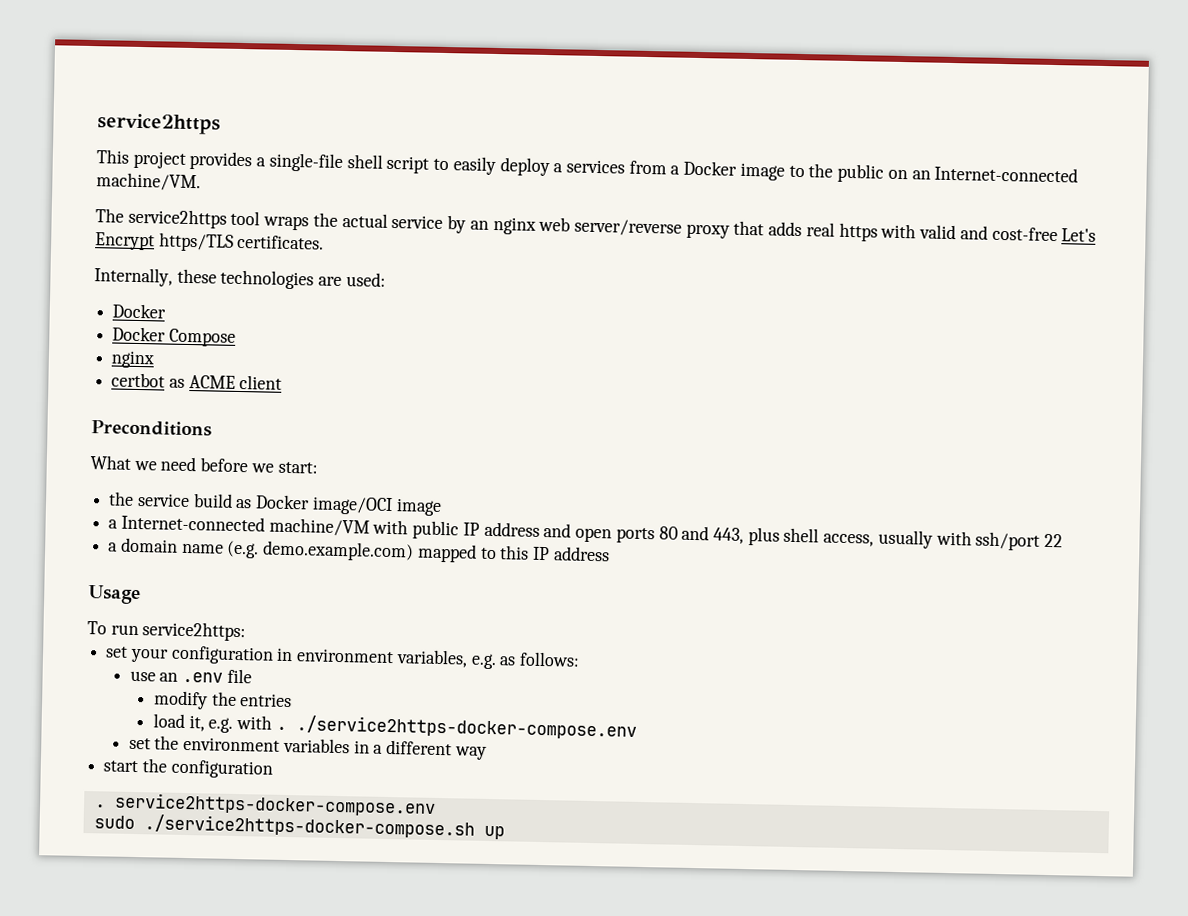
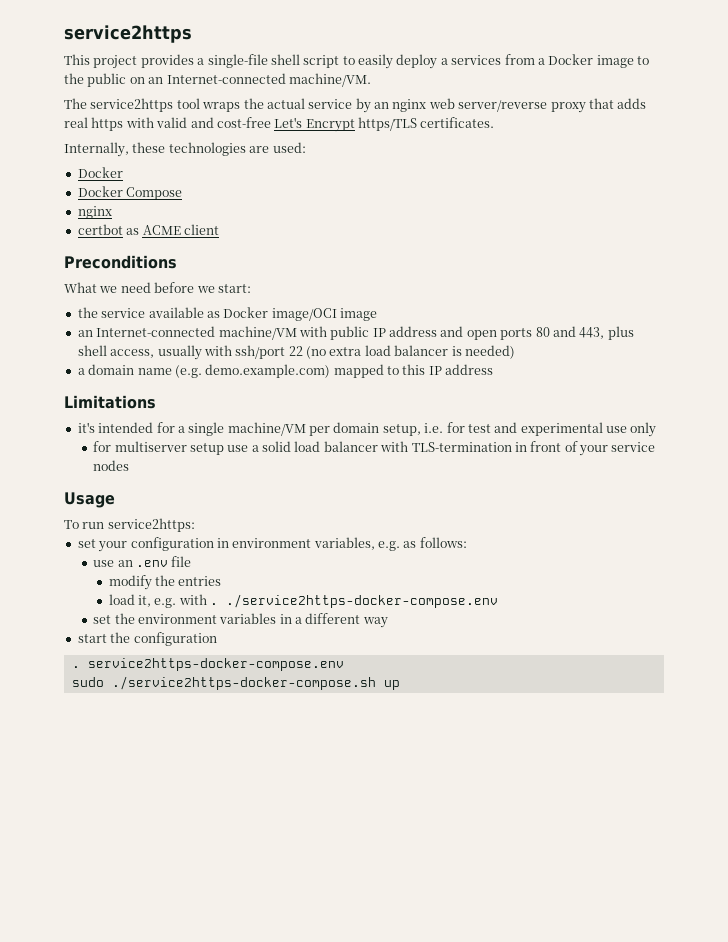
[192,493,233,508] build -> [148,307,204,318] available
[108,519,119,529] a -> [77,330,93,337] an
(1064, 540) none -> [306,345,515,359] (no extra load balancer is needed)
(610, 554) none -> [64,395,156,409] [77,422,657,437] [93,441,656,456] [93,460,130,471] // Limitations // it's intended for a single machine/VM per domain setup, i.e. for test and experimental use only // for multiserver setup use a solid load balancer with TLS-termination in front of your service nodes

